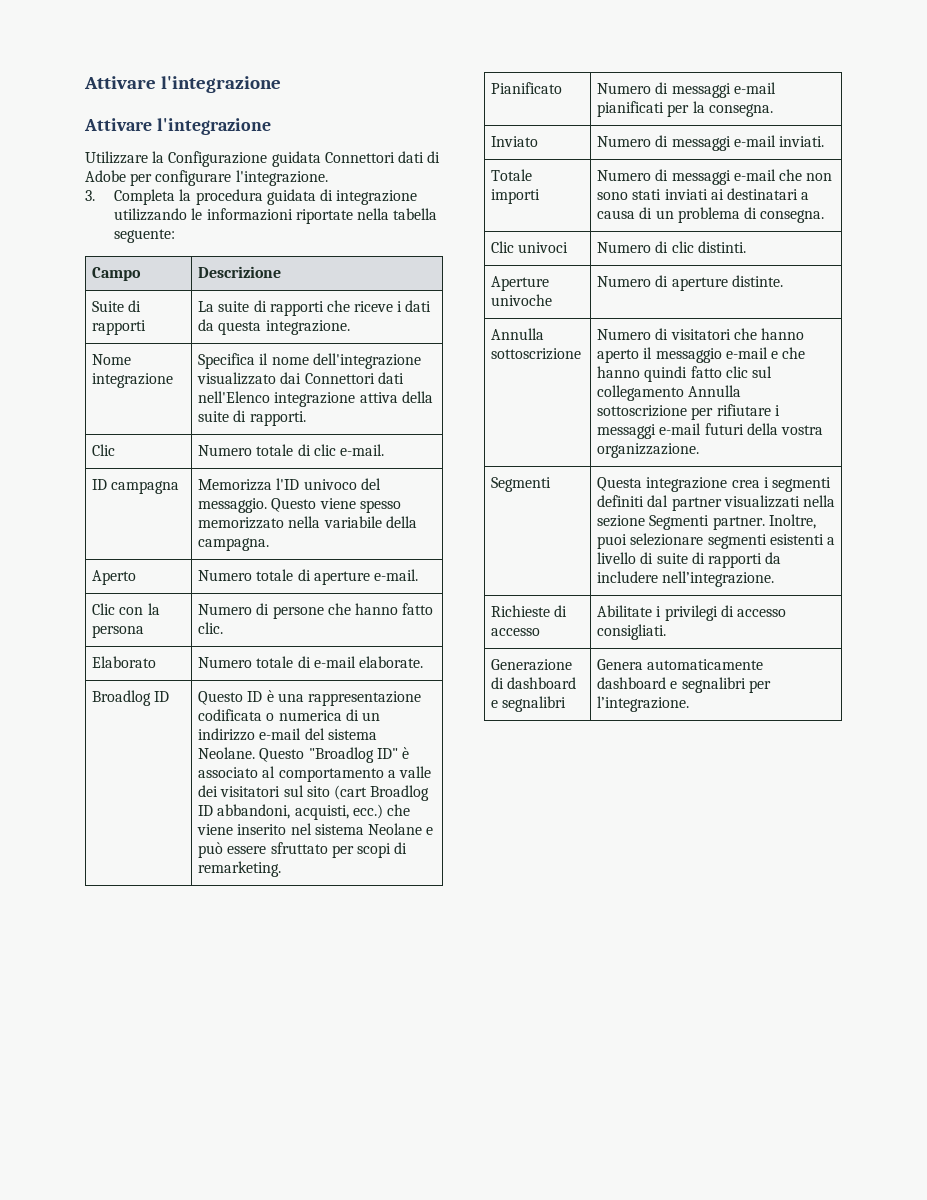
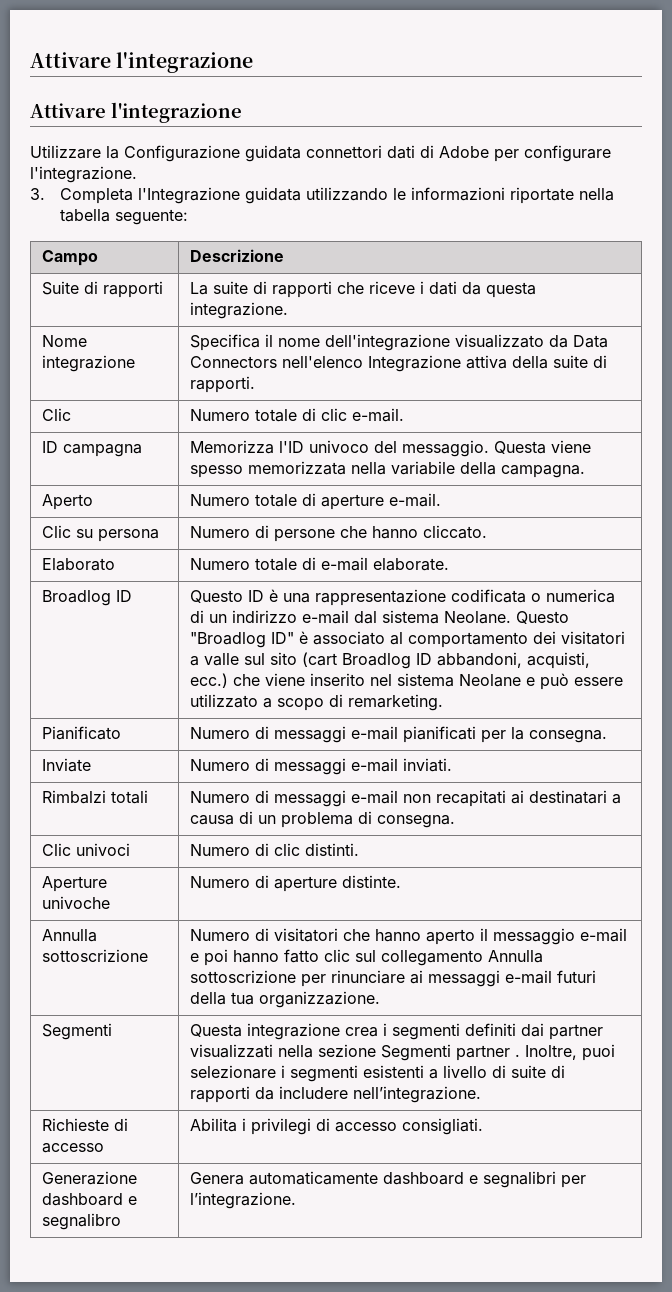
[324,152,395,163] Connettori -> [306,145,382,158] connettori
[179,189,418,205] la procedura guidata di integrazione -> [137,187,301,204] l'Integrazione guidata
[280,372,404,384] [198,391,356,407] dai Connettori dati nell'Elenco integrazione -> [549,335,609,348] [190,355,462,372] da Data Connectors nell'elenco Integrazione
[271,498,317,512] Questo -> [494,441,547,454] Questa
[198,517,285,529] memorizzato -> [248,461,347,475] memorizzata
[119,603,160,615] con la -> [76,529,94,538] su
[402,603,434,615] [198,622,224,634] fatto clic. -> [423,525,488,539] cliccato.
[304,728,325,740] del -> [354,611,378,624] dal
[387,766,431,778] [198,785,281,797] a valle dei visitatori -> [533,631,626,645] [190,653,240,666] dei visitatori a valle
[270,842,391,858] sfruttato per scopi -> [190,694,325,711] utilizzato a scopo
[491,136,539,147] Inviato -> [42,758,92,772] Inviate
[491,169,533,181] [491,189,541,204] [597,169,833,185] [597,189,708,200] Totale importi | Numero di messaggi e-mail che non sono stati inviati -> [42,790,149,804] [190,790,507,807] Rimbalzi totali | Numero di messaggi e-mail non recapitati
[782,347,806,359] [597,366,688,382] che hanno quindi -> [204,949,280,966] poi hanno
[716,404,780,416] rifiutare i -> [331,970,424,984] rinunciare ai
[780,425,823,435] vostra -> [231,992,255,1005] tua
[647,495,669,507] dal -> [521,1023,545,1037] dai
[712,516,765,530] partner. -> [456,1045,521,1061] partner .
(704, 539) none -> [281,1065,286,1078] i
[597,605,653,617] Abilitate -> [190,1118,238,1132] Abilita
[491,677,577,689] [491,696,567,712] di dashboard e segnalibri -> [42,1193,138,1206] [42,1213,122,1230] dashboard e segnalibro

